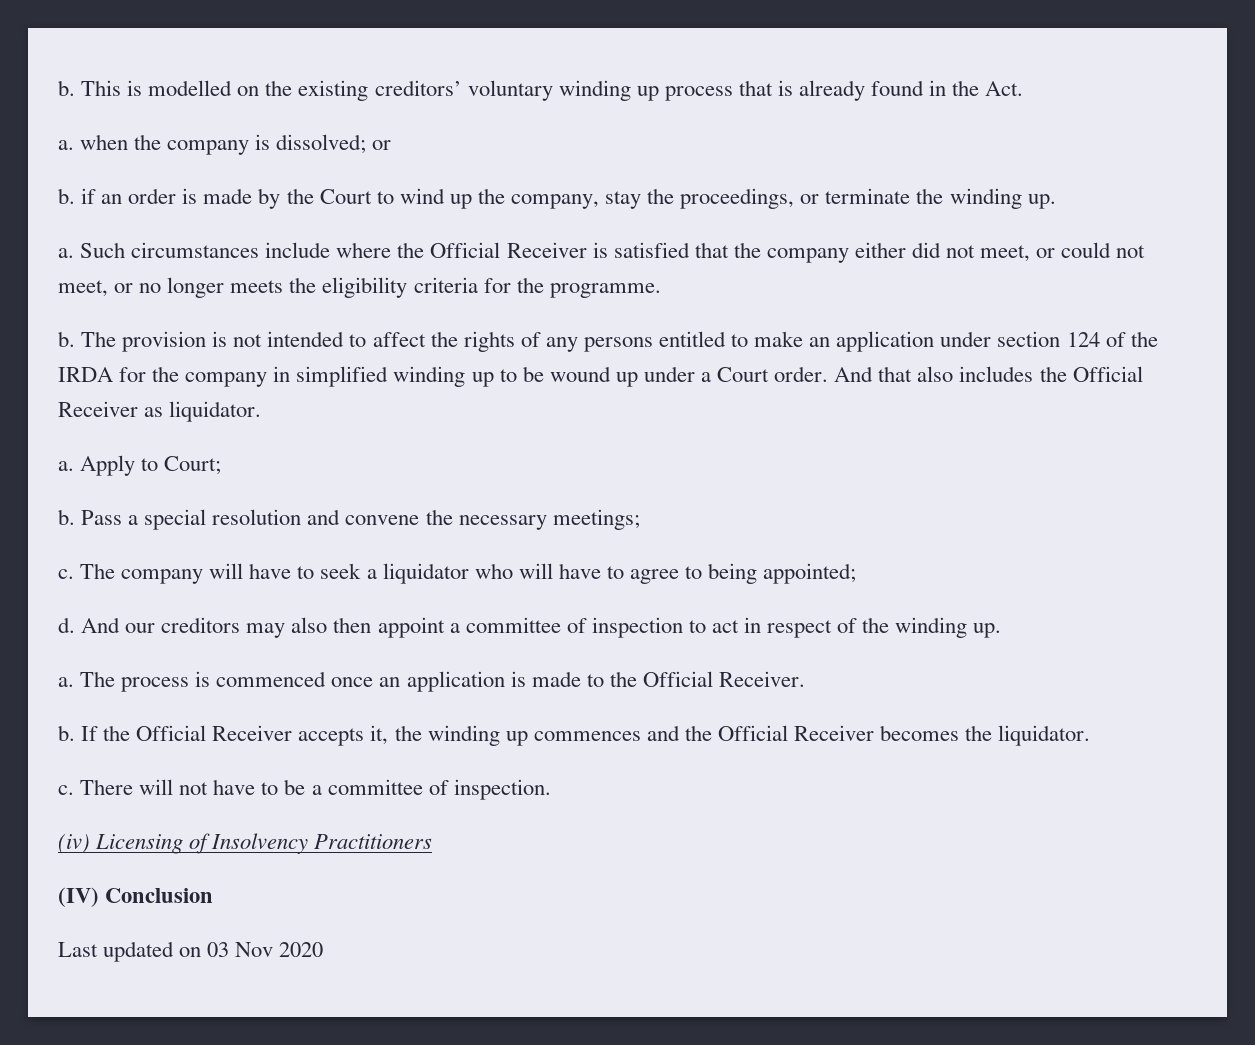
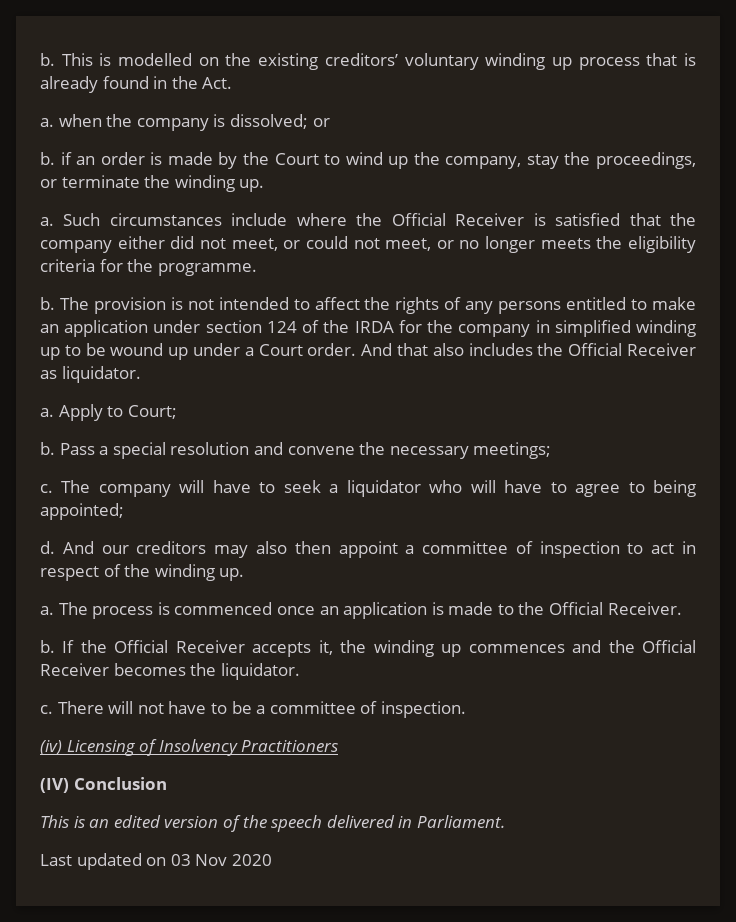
(214, 895) none -> [40,815,505,832] // This is an edited version of the speech delivered in Parliament.

